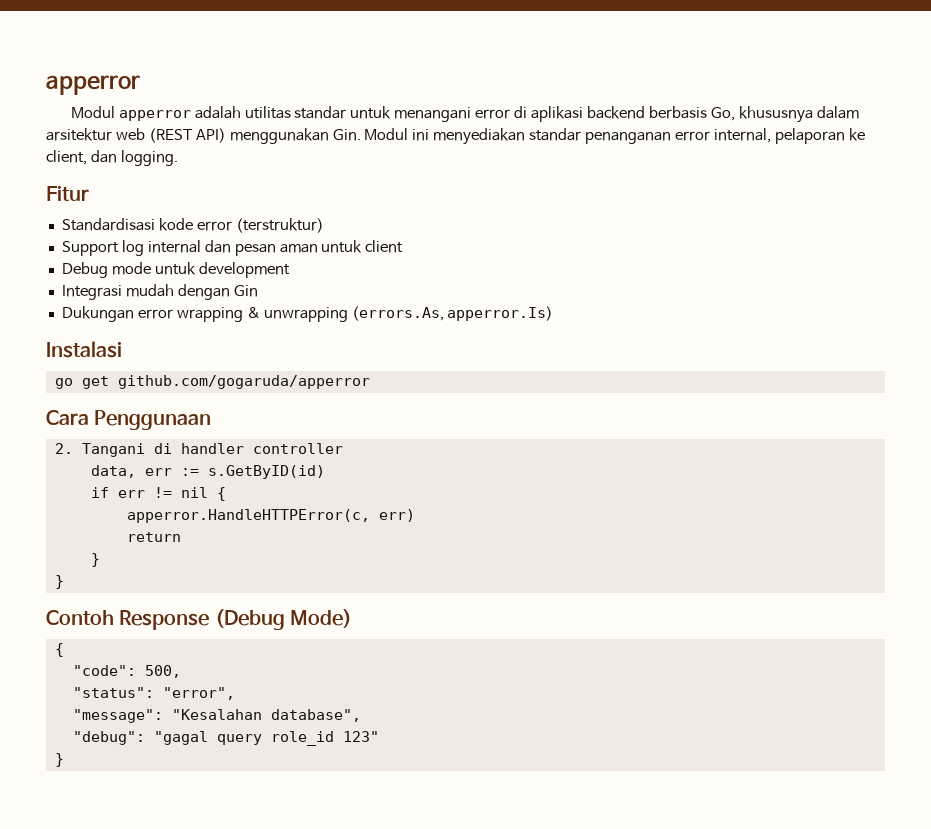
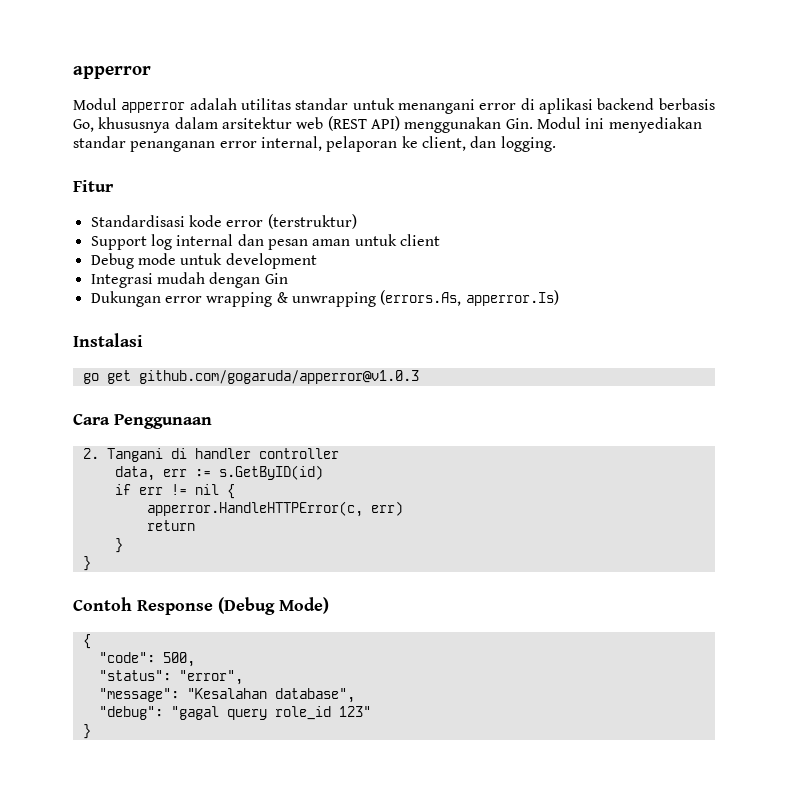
[117,375,370,389] github.com/gogaruda/apperror -> [138,370,419,384] github.com/gogaruda/apperror@v1.0.3

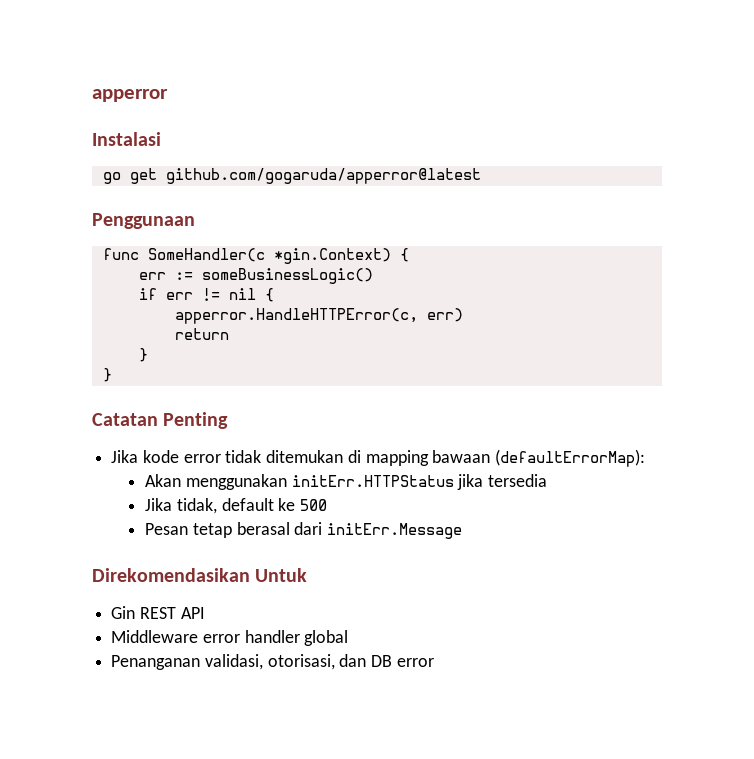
[73,66,151,79] [73,98,715,114] [73,116,702,133] [73,136,556,152] [73,180,114,192] [90,214,357,229] [90,234,440,250] [90,253,317,269] [90,272,288,288] [90,290,559,307] apperror // Modul apperror adalah utilitas standar untuk menangani error di aplikasi backend berbasis Go, khususnya dalam arsitektur web (REST API) menggunakan Gin. Modul ini menyediakan standar penanganan error internal, pelaporan ke client, dan logging. // Fitur // Standardisasi kode error (terstruktur) // Support log internal dan pesan aman untuk client // Debug mode untuk development // Integrasi mudah dengan Gin // Dukungan error wrapping & unwrapping (errors.As, apperror.Is) -> [92,89,168,102] apperror
[138,370,419,384] [73,414,110,425] github.com/gogaruda/apperror@v1.0.3 // Cara -> [165,168,481,184] github.com/gogaruda/apperror@latest //
[82,448,339,462] [114,466,155,481] 2. Tangani di handler controller // data, -> [102,248,409,264] func SomeHandler(c *gin.Context) { //
[218,465,323,480] s.GetByID(id) -> [201,268,373,284] someBusinessLogic()
[73,597,329,615] [82,634,91,649] [98,652,195,667] [98,670,243,685] [98,688,355,703] [98,706,371,720] [82,724,91,739] Contoh Response (Debug Mode) // { // "code": 500, // "status": "error", // "message": "Kesalahan database", // "debug": "gagal query role_id 123" // } -> [92,412,229,429] [111,449,646,467] [145,474,547,490] [145,498,327,514] [145,522,462,539] [92,568,308,582] [111,606,205,619] [111,630,349,646] [111,654,434,670] Catatan Penting // Jika kode error tidak ditemukan di mapping bawaan (defaultErrorMap): // Akan menggunakan initErr.HTTPStatus jika tersedia // Jika tidak, default ke 500 // Pesan tetap berasal dari initErr.Message // Direkomendasikan Untuk // Gin REST API // Middleware error handler global // Penanganan validasi, otorisasi, dan DB error

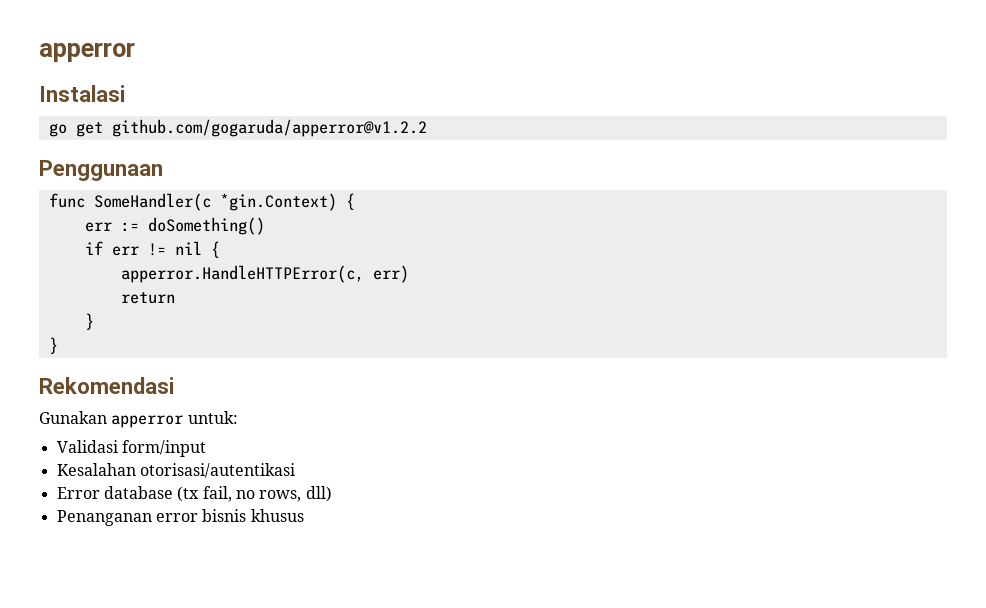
[165,168,481,184] github.com/gogaruda/apperror@latest -> [111,119,427,137] github.com/gogaruda/apperror@v1.2.2
[201,268,373,284] someBusinessLogic() -> [147,217,265,235] doSomething()
[92,412,229,429] [111,449,646,467] [145,474,547,490] [145,498,327,514] [145,522,462,539] [92,568,308,582] [111,606,205,619] [111,630,349,646] [111,654,434,670] Catatan Penting // Jika kode error tidak ditemukan di mapping bawaan (defaultErrorMap): // Akan menggunakan initErr.HTTPStatus jika tersedia // Jika tidak, default ke 500 // Pesan tetap berasal dari initErr.Message // Direkomendasikan Untuk // Gin REST API // Middleware error handler global // Penanganan validasi, otorisasi, dan DB error -> [39,377,174,394] [39,411,238,428] [56,440,206,457] [56,463,295,478] [56,486,332,502] [56,509,304,526] Rekomendasi // Gunakan apperror untuk: // Validasi form/input // Kesalahan otorisasi/autentikasi // Error database (tx fail, no rows, dll) // Penanganan error bisnis khusus

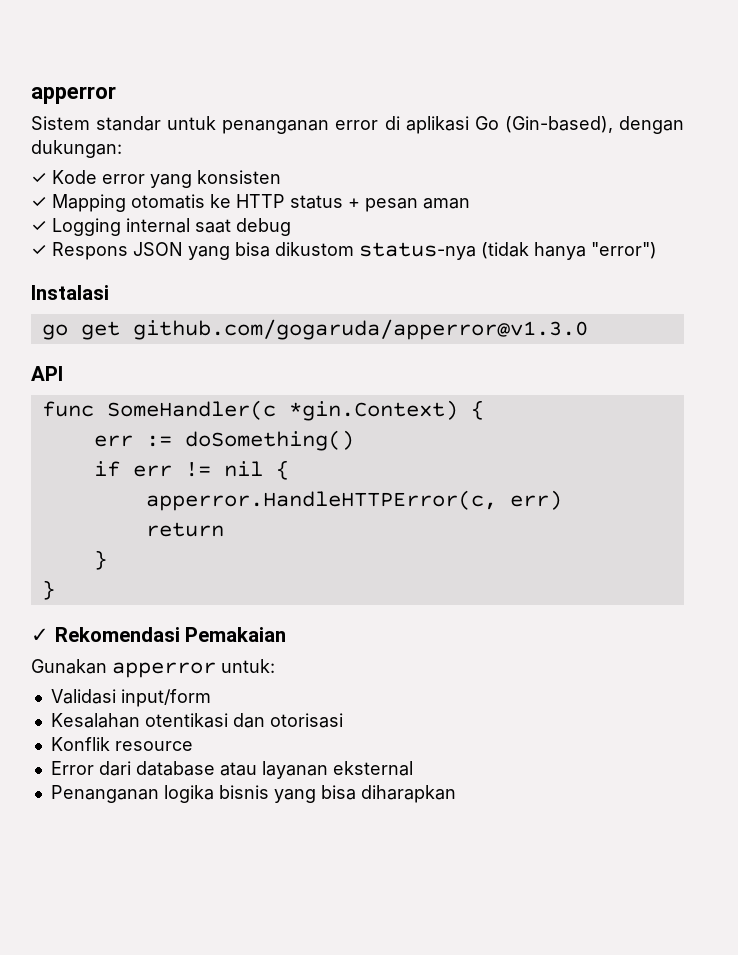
[39,43,135,62] apperror -> [31,86,116,104] [31,116,684,134] [31,140,122,158] [31,170,281,188] [31,194,470,212] [31,218,291,236] [31,242,657,260] apperror // Sistem standar untuk penanganan error di aplikasi Go (Gin-based), dengan dukungan: // ✓ Kode error yang konsisten // ✓ Mapping otomatis ke HTTP status + pesan aman // ✓ Logging internal saat debug // ✓ Respons JSON yang bisa dikustom status-nya (tidak hanya "error")
[111,119,427,137] [39,160,163,181] github.com/gogaruda/apperror@v1.2.2 // Penggunaan -> [132,319,588,340] [31,366,63,381] github.com/gogaruda/apperror@v1.3.0 // API
(58, 345) none -> [31,628,49,642] ✓
(174, 385) none -> [185,627,287,642] Pemakaian
[121,440,206,457] form/input -> [120,689,211,707] input/form
[139,463,295,478] [56,486,332,502] [56,509,304,526] otorisasi/autentikasi // Error database (tx fail, no rows, dll) // Penanganan error bisnis khusus -> [144,713,343,728] [50,737,193,751] [50,761,413,779] [50,785,456,803] otentikasi dan otorisasi // Konflik resource // Error dari database atau layanan eksternal // Penanganan logika bisnis yang bisa diharapkan

